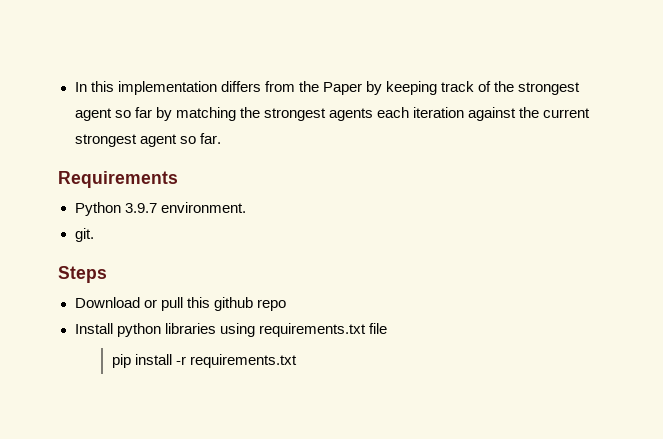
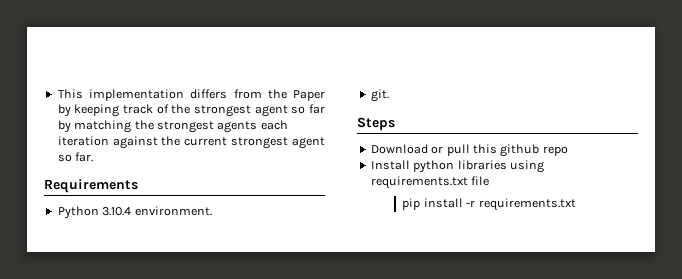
[74,81,114,92] In this -> [57,89,83,99] This
[124,203,157,213] 3.9.7 -> [102,207,132,216] 3.10.4

